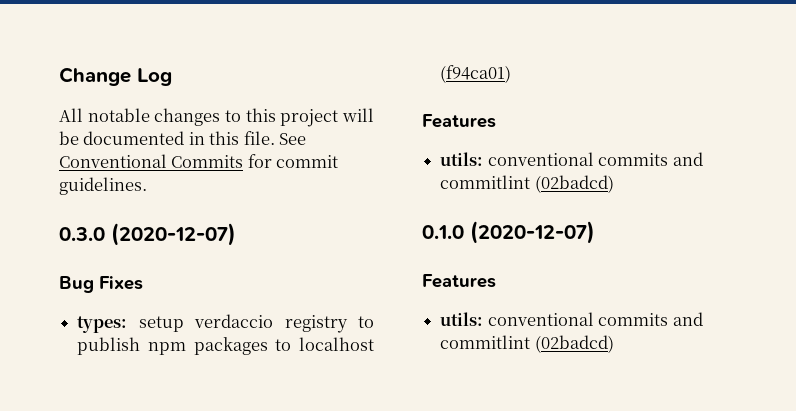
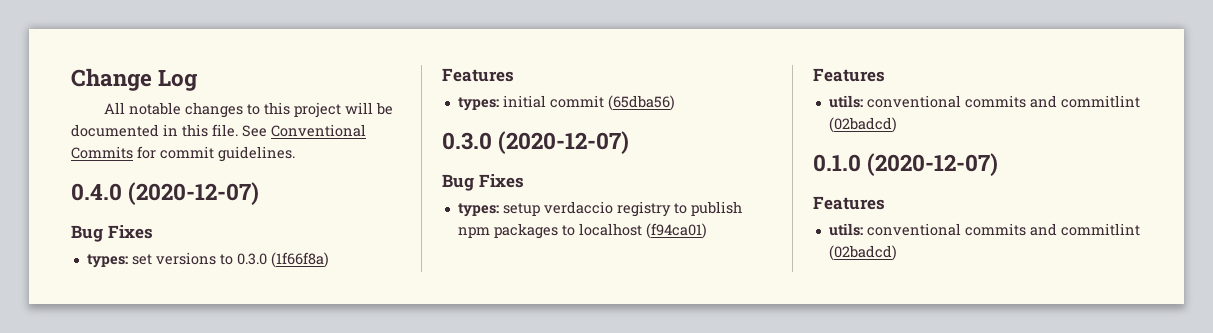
(147, 186) none -> [71,182,260,205] [71,225,153,242] [86,252,329,268] [442,68,514,82] [457,95,675,111] // 0.4.0 (2020-12-07) // Bug Fixes // types: set versions to 0.3.0 (1f66f8a) // Features // types: initial commit (65dba56)

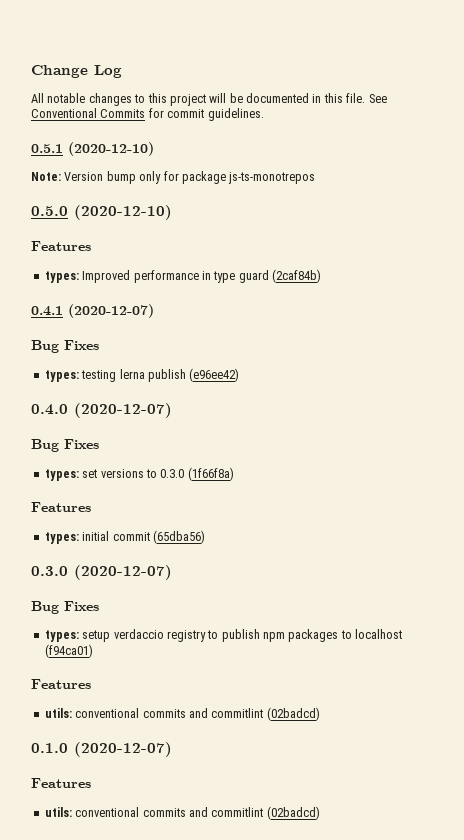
(295, 154) none -> [31,142,154,156] [31,171,316,184] [31,205,172,220] [31,241,91,251] [44,269,321,283] [31,304,154,318] [31,340,99,353] [44,368,240,382] // 0.5.1 (2020-12-10) // Note: Version bump only for package js-ts-monotrepos // 0.5.0 (2020-12-10) // Features // types: Improved performance in type guard (2caf84b) // 0.4.1 (2020-12-07) // Bug Fixes // types: testing lerna publish (e96ee42)

